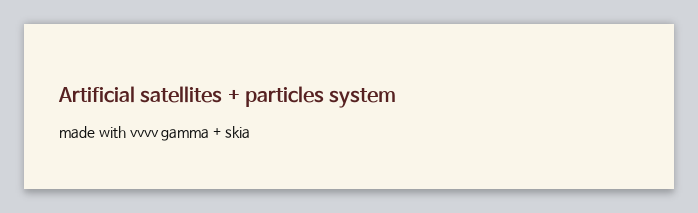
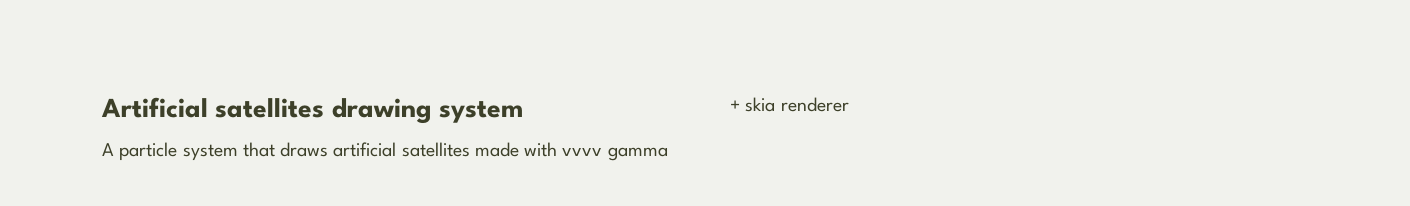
[227,86,324,107] + particles -> [331,98,432,124] drawing
(397, 98) none -> [102,142,470,161] A particle system that draws artificial satellites
(250, 132) none -> [780,97,849,112] renderer

